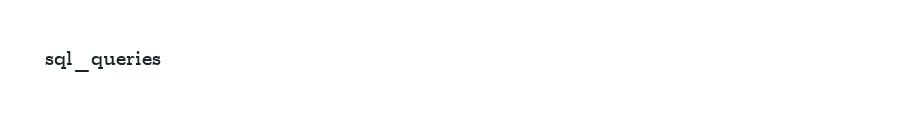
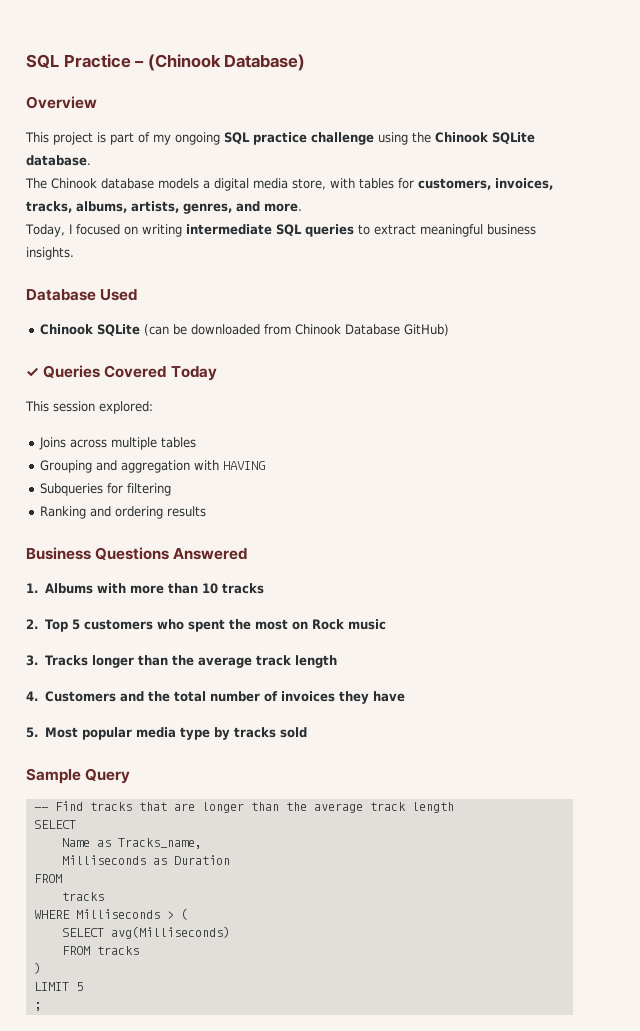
[45,51,161,72] sql_queries -> [26,54,306,71] [26,96,97,109] [25,132,535,145] [26,155,91,166] [25,178,553,191] [26,201,302,214] [25,224,536,237] [26,247,74,260] [26,289,138,301] [40,324,450,336] [26,365,217,381] [25,401,153,414] [39,437,197,450] [40,460,266,473] [40,483,172,496] [40,506,207,519] [26,547,248,560] [26,583,264,594] [26,619,387,632] [26,655,338,668] [26,691,405,704] [26,727,307,740] [26,768,131,784] [33,801,454,813] [33,820,76,829] [61,838,202,849] [61,855,230,865] [33,874,62,883] [61,892,104,901] [33,908,188,920] [61,926,230,939] [61,946,139,955] [33,962,41,974] [33,982,83,991] [33,1002,41,1011] SQL Practice – (Chinook Database) // Overview // This project is part of my ongoing SQL practice challenge using the Chinook SQLite database. // The Chinook database models a digital media store, with tables for customers, invoices, tracks, albums, artists, genres, and more. // Today, I focused on writing intermediate SQL queries to extract meaningful business insights. // Database Used // Chinook SQLite (can be downloaded from Chinook Database GitHub) // ✓ Queries Covered Today // This session explored: // Joins across multiple tables // Grouping and aggregation with HAVING // Subqueries for filtering // Ranking and ordering results // Business Questions Answered // 1. Albums with more than 10 tracks // 2. Top 5 customers who spent the most on Rock music // 3. Tracks longer than the average track length // 4. Customers and the total number of invoices they have // 5. Most popular media type by tracks sold // Sample Query // -- Find tracks that are longer than the average track length // SELECT // Name as Tracks_name, // Milliseconds as Duration // FROM // tracks // WHERE Milliseconds > ( // SELECT avg(Milliseconds) // FROM tracks // ) // LIMIT 5 // ;

